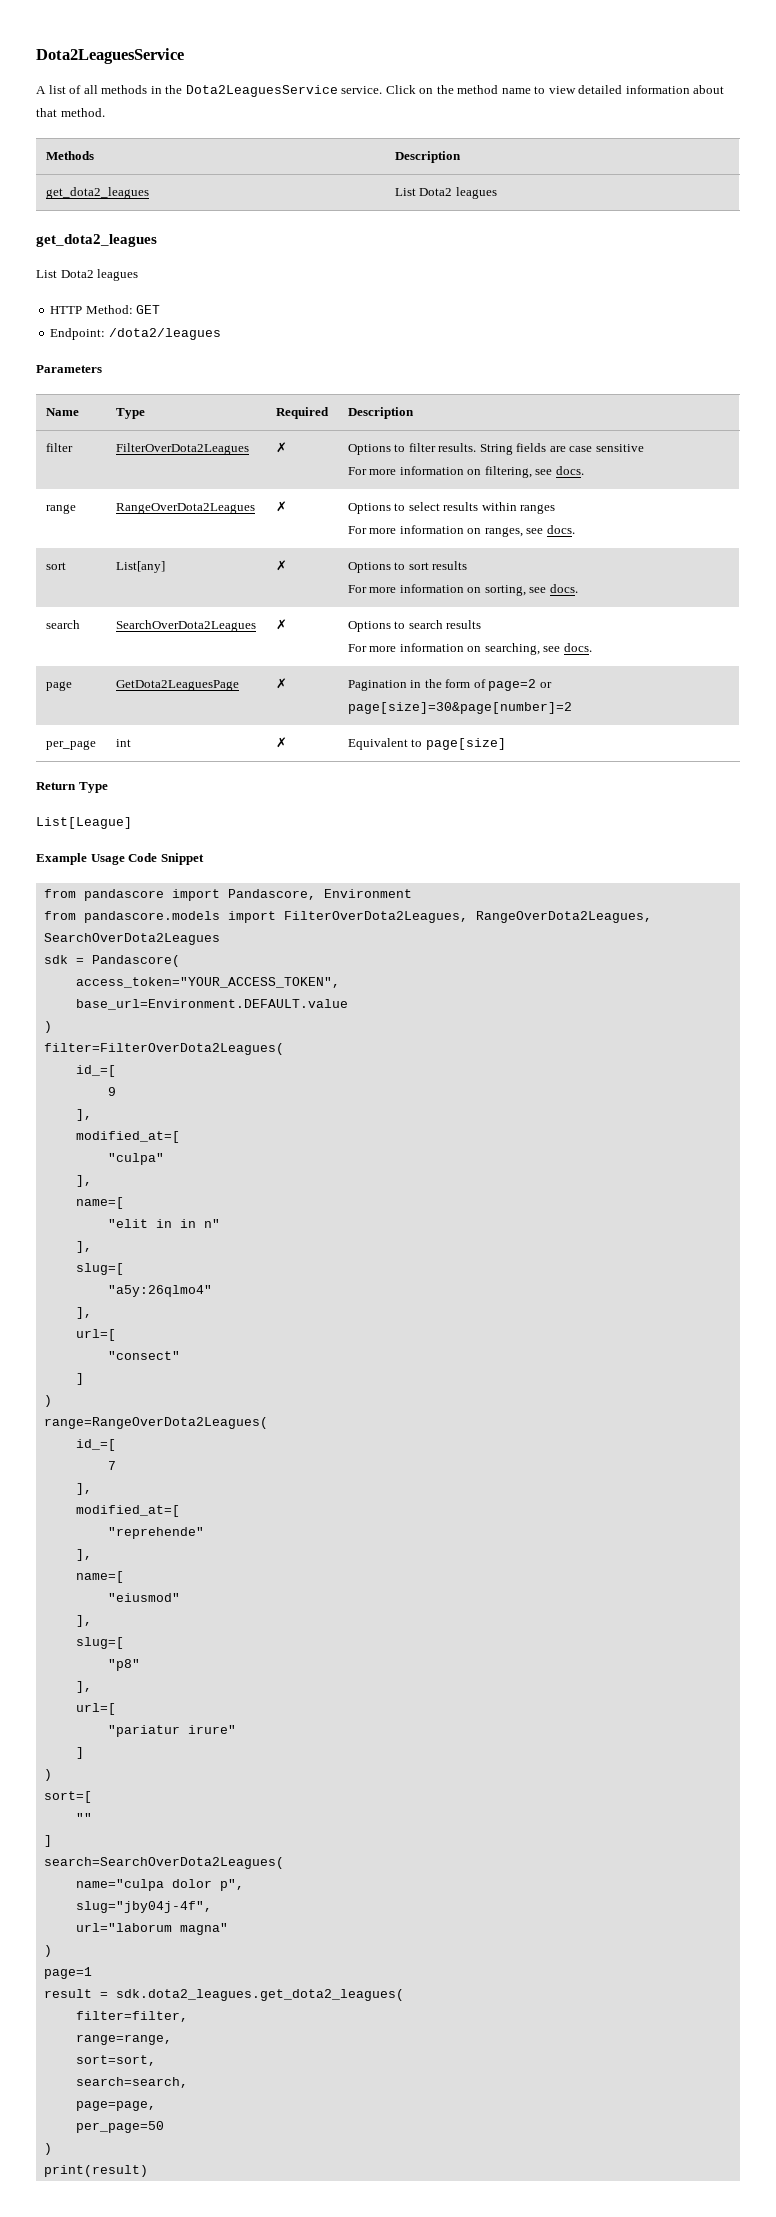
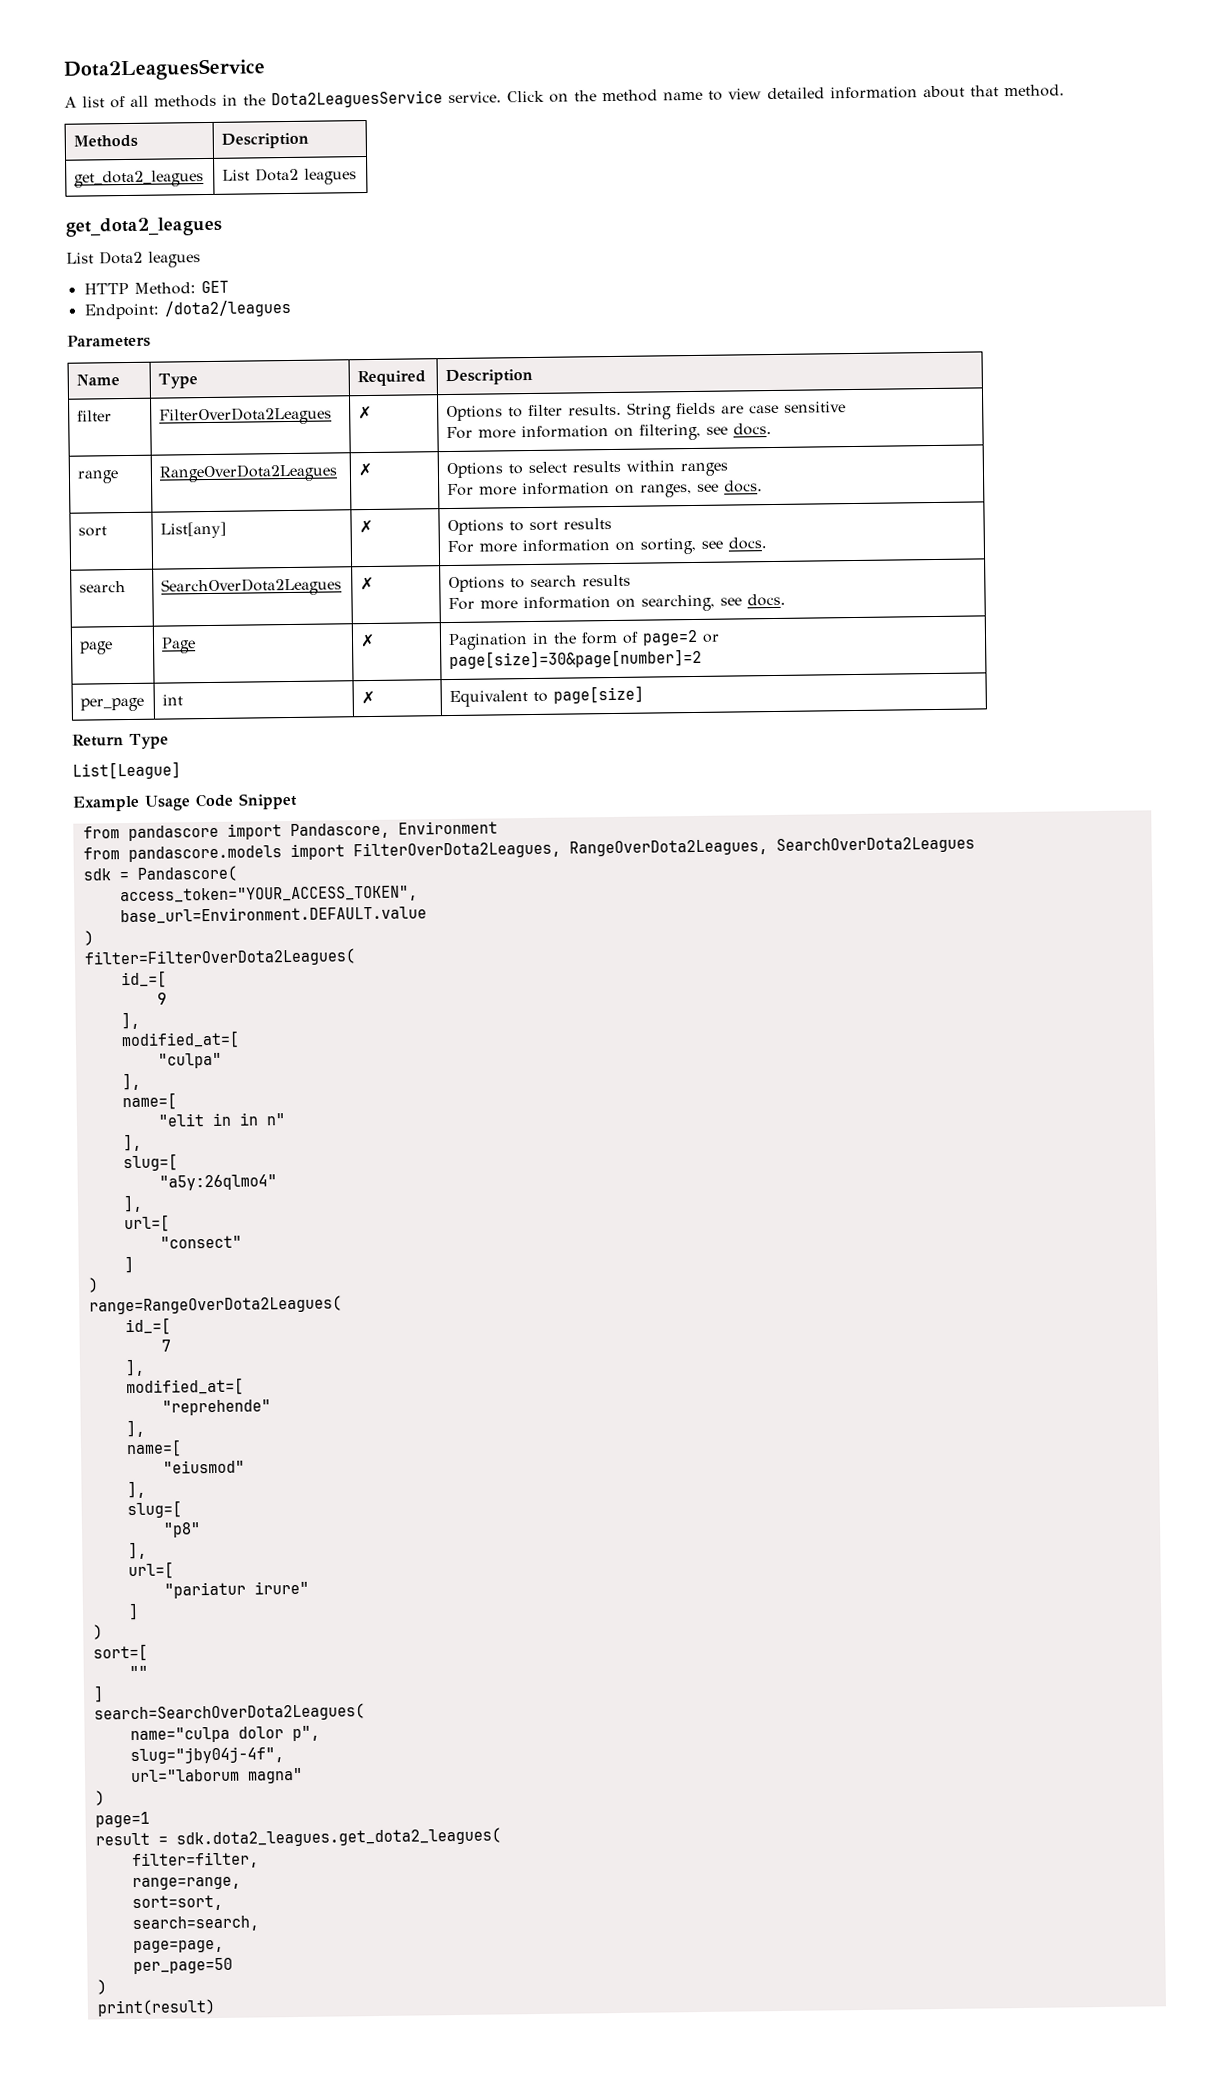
[115,680,239,691] GetDota2LeaguesPage -> [161,637,197,654] Page

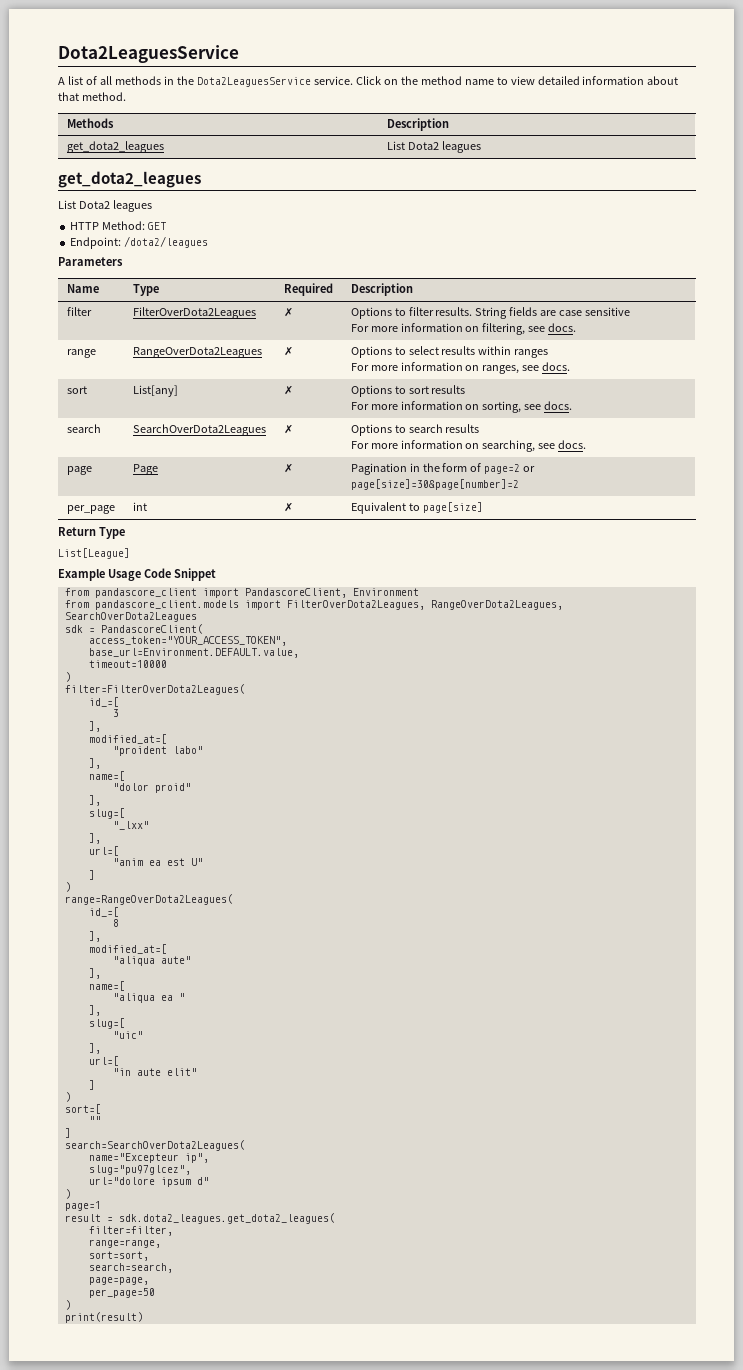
[127,822,390,842] pandascore import Pandascore, -> [94,588,347,598] pandascore_client import PandascoreClient,
[127,845,282,863] pandascore.models -> [94,600,239,610] pandascore_client.models
[136,865,237,882] Pandascore( -> [100,624,203,634] PandascoreClient(
[119,905,427,925] base_url=Environment.DEFAULT.value -> [88,648,299,658] [88,660,167,668] base_url=Environment.DEFAULT.value, // timeout=10000
[156,992,167,1005] [120,1011,140,1030] [120,1030,240,1050] [157,1052,222,1069] [121,1072,141,1091] [121,1092,177,1111] [157,1112,286,1127] [122,1133,142,1152] [122,1153,178,1172] [158,1174,277,1191] [122,1194,143,1213] [123,1214,170,1233] [159,1235,242,1249] 9 // ], // modified_at=[ // "culpa" // ], // name=[ // "elit in in n" // ], // slug=[ // "a5y:26qlmo4" // ], // url=[ // "consect" -> [112,709,119,717] [88,721,101,732] [88,734,167,744] [112,746,203,756] [88,758,101,769] [88,771,125,781] [112,783,191,793] [88,795,101,806] [88,808,125,819] [112,821,149,830] [88,833,101,844] [88,846,119,856] [112,858,203,866] 3 // ], // modified_at=[ // "proident labo" // ], // name=[ // "dolor proid" // ], // slug=[ // "_lxx" // ], // url=[ // "anim ea est U"
[160,1339,171,1352] [124,1358,145,1377] [125,1377,244,1397] [161,1399,271,1416] [125,1419,145,1438] [125,1439,182,1458] [162,1459,245,1474] [126,1480,146,1499] [126,1500,182,1519] [162,1522,201,1538] [127,1541,147,1560] [127,1561,174,1580] [163,1580,309,1599] 7 // ], // modified_at=[ // "reprehende" // ], // name=[ // "eiusmod" // ], // slug=[ // "p8" // ], // url=[ // "pariatur irure" -> [112,919,119,927] [88,931,101,942] [88,944,167,954] [112,956,191,966] [88,968,101,979] [88,981,125,991] [112,993,185,1003] [88,1005,101,1016] [88,1018,125,1029] [112,1031,143,1039] [88,1043,101,1054] [88,1056,119,1066] [112,1068,197,1076] 8 // ], // modified_at=[ // "aliqua aute" // ], // name=[ // "aliqua ea " // ], // slug=[ // "uic" // ], // url=[ // "in aute elit"
[129,1725,320,1744] [129,1746,284,1765] [129,1767,303,1784] name="culpa dolor p", // slug="jby04j-4f", // url="laborum magna" -> [88,1153,209,1163] [88,1165,191,1175] [88,1177,209,1187] name="Excepteur ip", // slug="pu97glcez", // url="dolore ipsum d"

